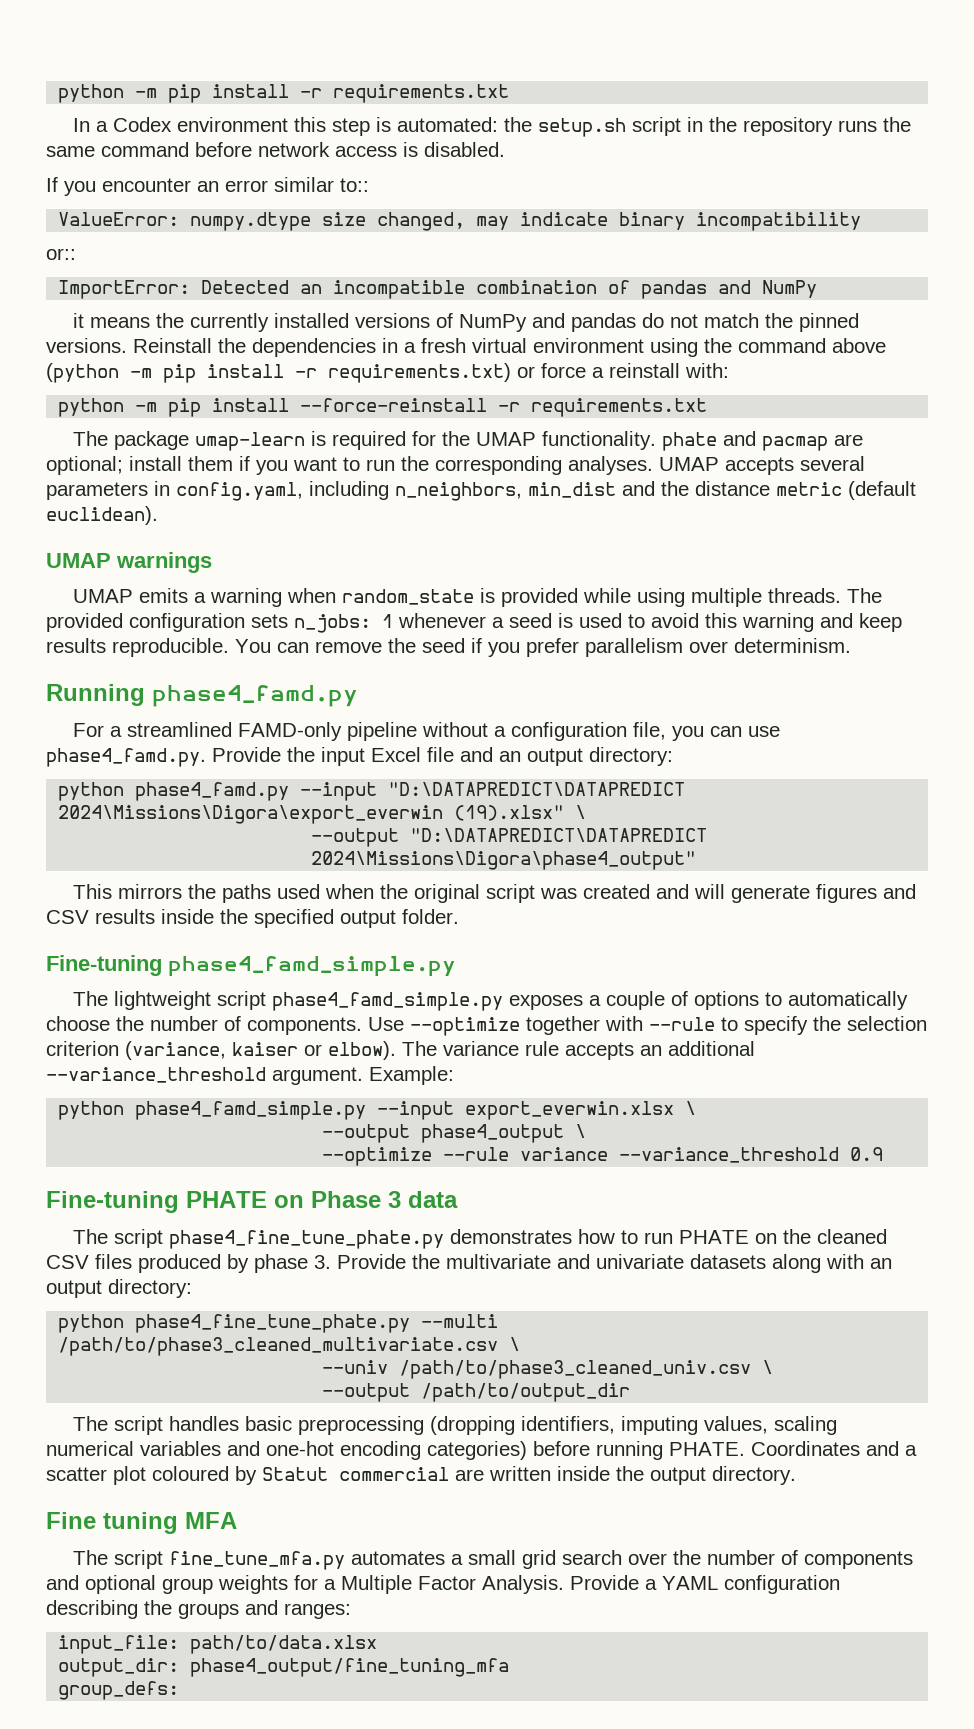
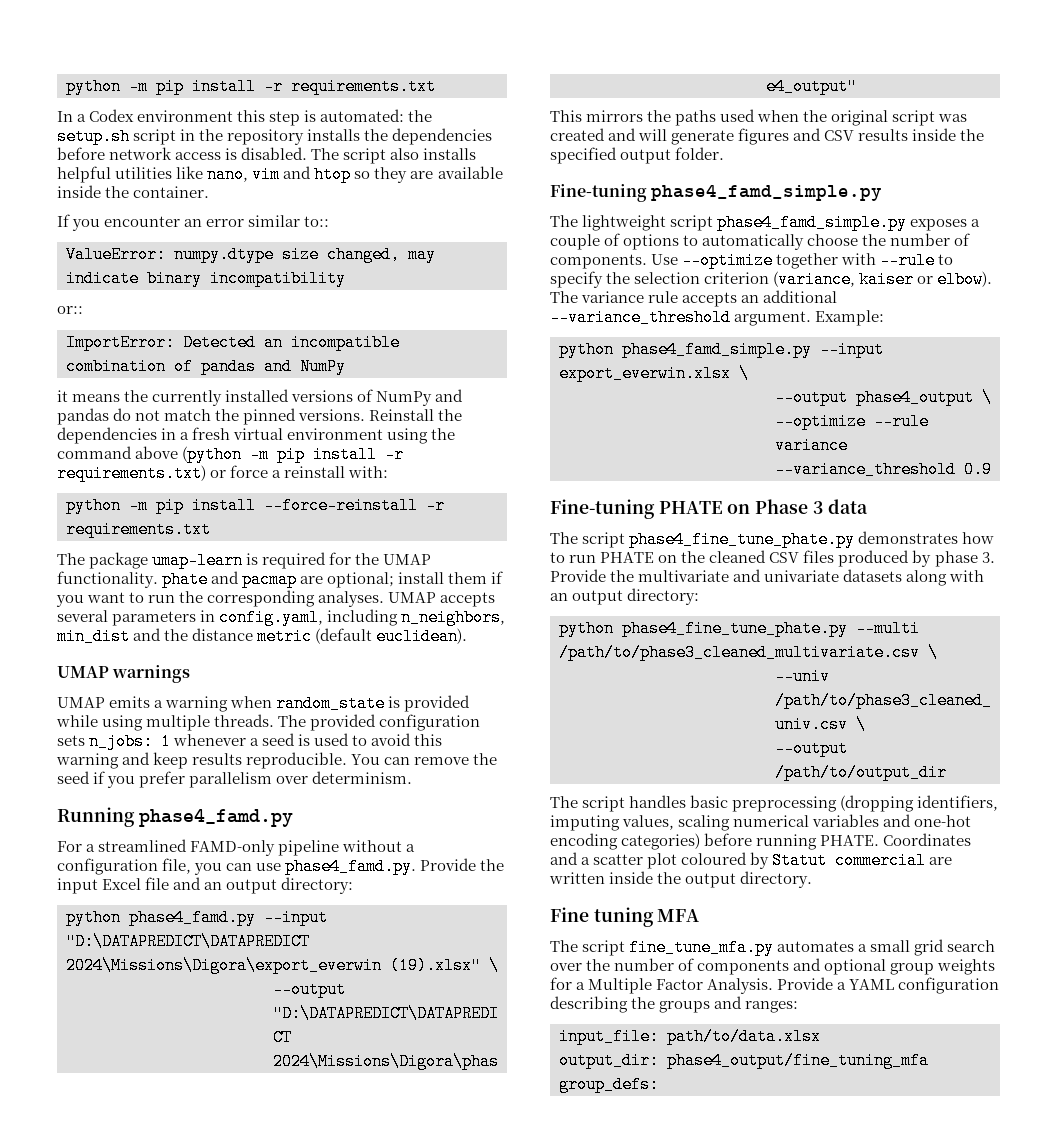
[838,117,912,132] [46,142,189,157] runs the same command -> [307,128,493,145] installs the dependencies
(505, 149) none -> [311,148,477,164] [57,166,503,183] [57,185,210,198] The script also installs helpful utilities like nano, vim and htop so they are available inside the container.

